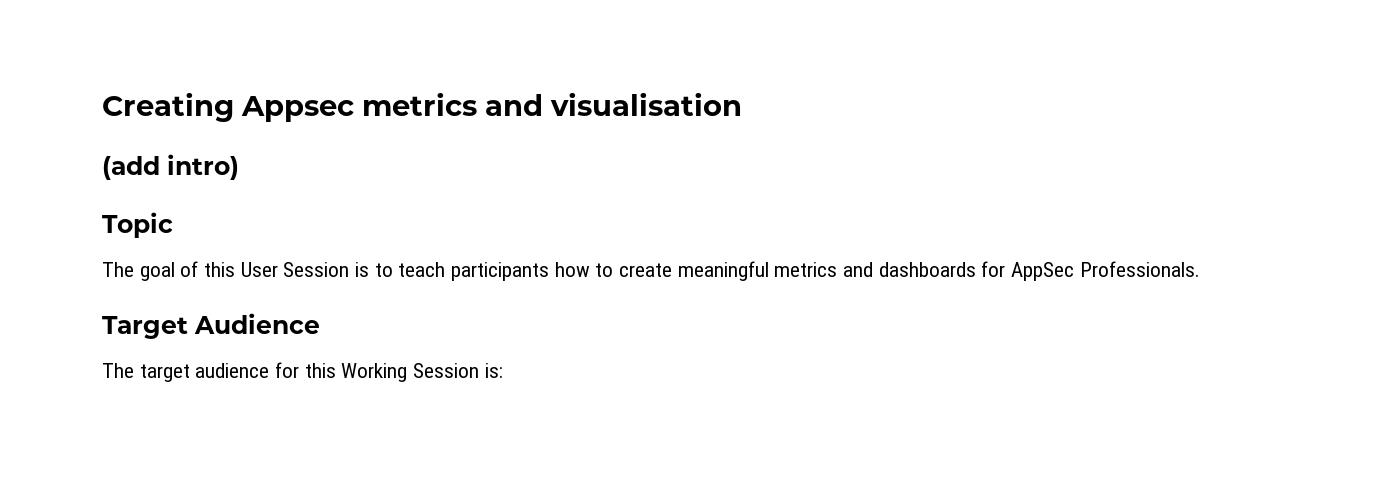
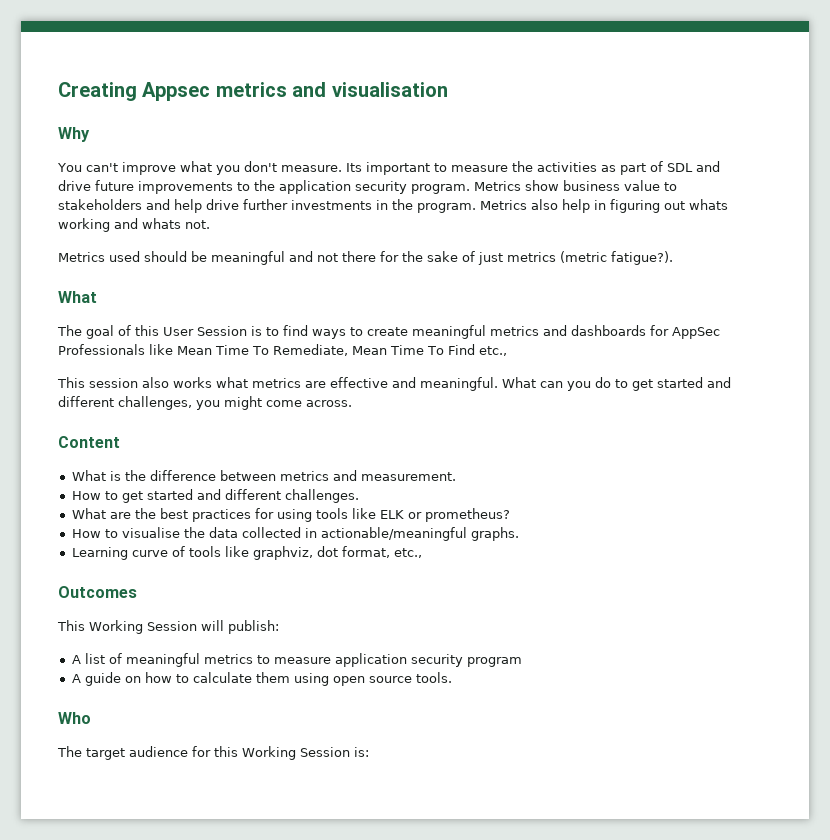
[102,154,239,180] [102,212,173,238] (add intro) // Topic -> [58,127,90,142] [57,161,720,175] [58,180,677,194] [58,199,728,213] [58,218,210,232] [58,251,673,265] [58,291,97,303] Why // You can't improve what you don't measure. Its important to measure the activities as part of SDL and drive future improvements to the application security program. Metrics show business value to stakeholders and help drive further investments in the program. Metrics also help in figuring out whats working and whats not. // Metrics used should be meaningful and not there for the sake of just metrics (metric fatigue?). // What
[398,262,590,281] teach participants how -> [283,325,346,339] find ways
[1079,261,1200,277] [102,313,320,339] Professionals. // Target Audience -> [58,344,507,356] [57,377,731,391] [58,396,352,410] [58,436,120,448] [71,470,456,481] [71,489,359,503] [71,508,510,522] [71,527,519,541] [71,546,422,560] [58,586,137,598] [57,620,279,634] [71,653,522,667] [71,672,452,686] [58,712,91,724] Professionals like Mean Time To Remediate, Mean Time To Find etc., // This session also works what metrics are effective and meaningful. What can you do to get started and different challenges, you might come across. // Content // What is the difference between metrics and measurement. // How to get started and different challenges. // What are the best practices for using tools like ELK or prometheus? // How to visualise the data collected in actionable/meaningful graphs. // Learning curve of tools like graphviz, dot format, etc., // Outcomes // This Working Session will publish: // A list of meaningful metrics to measure application security program // A guide on how to calculate them using open source tools. // Who

